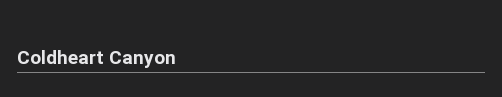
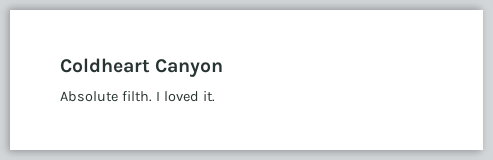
(177, 59) none -> [60,91,215,102] // Absolute filth. I loved it.

